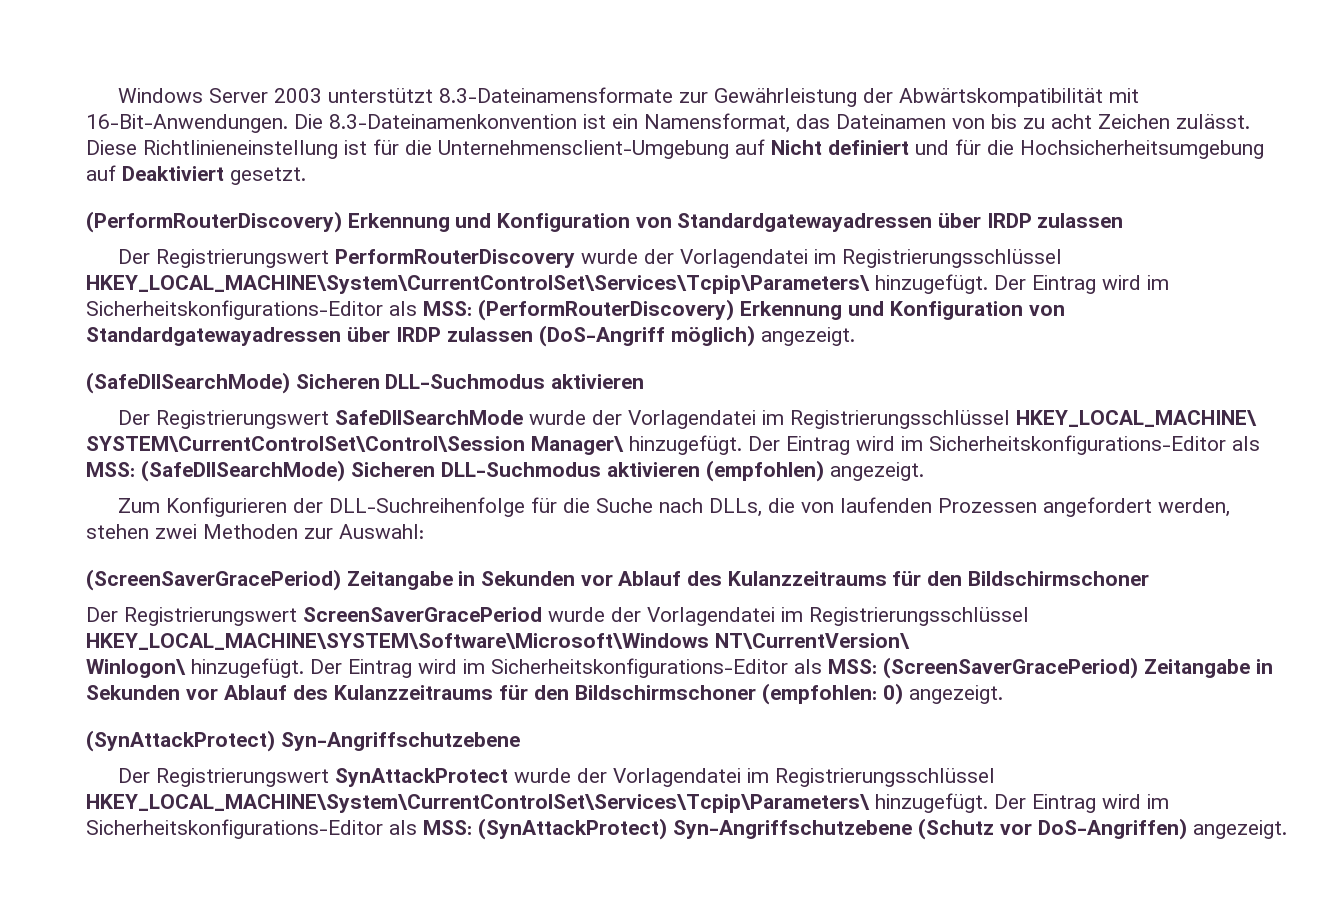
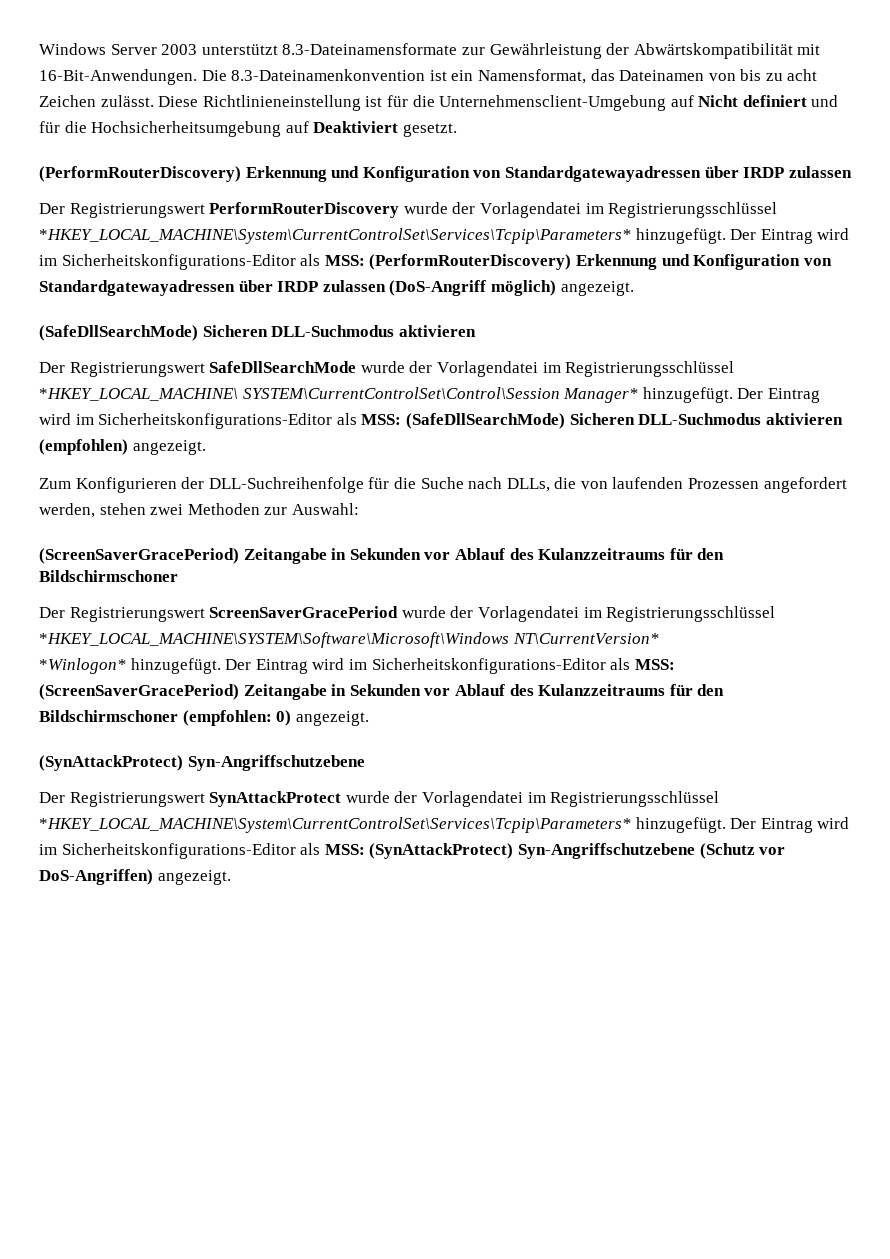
[86,275,870,294] HKEY_LOCAL_MACHINE\System\CurrentControlSet\Services\Tcpip\Parameters\ -> [39,228,631,244] *HKEY_LOCAL_MACHINE\System\CurrentControlSet\Services\Tcpip\Parameters*
[1016,410,1258,427] [86,436,624,455] HKEY_LOCAL_MACHINE\ SYSTEM\CurrentControlSet\Control\Session Manager\ -> [39,387,639,403] *HKEY_LOCAL_MACHINE\ SYSTEM\CurrentControlSet\Control\Session Manager*
[86,633,910,650] [86,659,186,678] HKEY_LOCAL_MACHINE\SYSTEM\Software\Microsoft\Windows NT\CurrentVersion\ // Winlogon\ -> [39,632,659,648] [39,658,126,674] *HKEY_LOCAL_MACHINE\SYSTEM\Software\Microsoft\Windows NT\CurrentVersion* // *Winlogon*
[86,794,870,813] HKEY_LOCAL_MACHINE\System\CurrentControlSet\Services\Tcpip\Parameters\ -> [39,817,631,833] *HKEY_LOCAL_MACHINE\System\CurrentControlSet\Services\Tcpip\Parameters*

